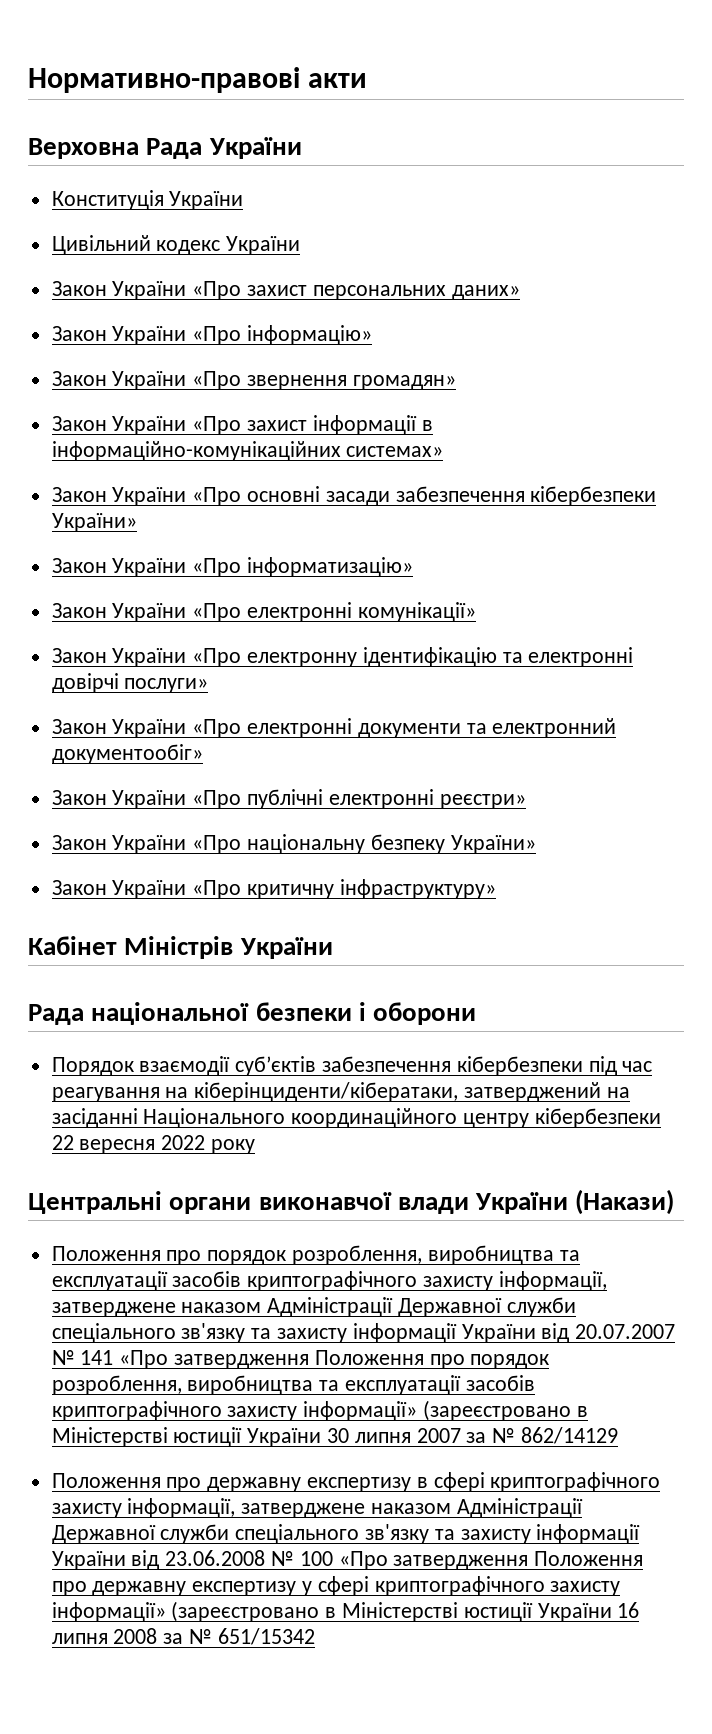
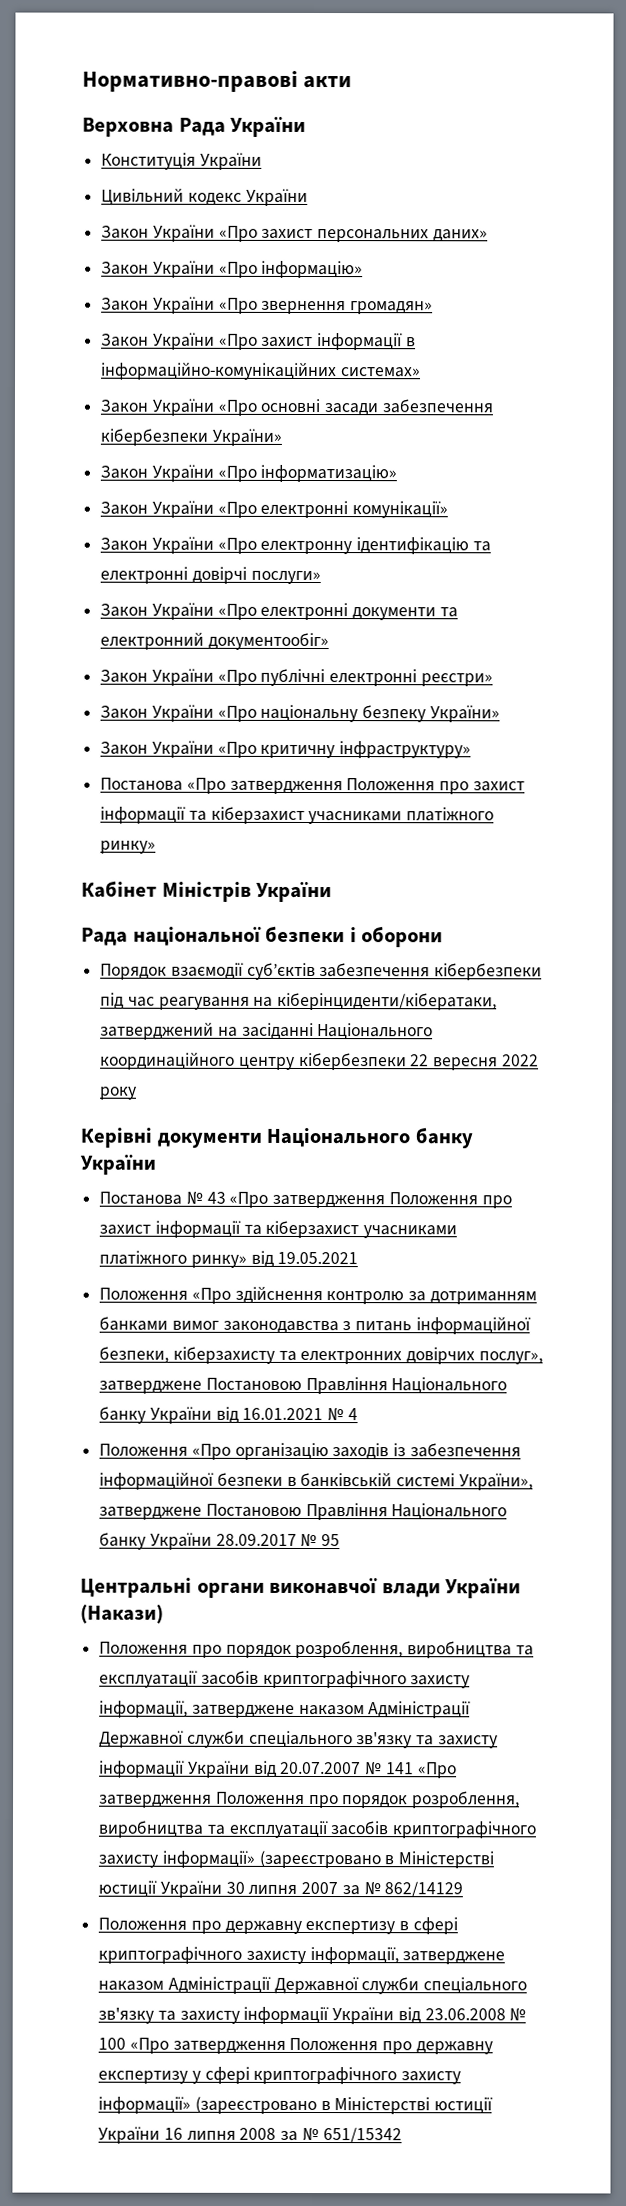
(496, 889) none -> [100,777,525,795] [100,806,495,825] [100,840,157,854] // Постанова «Про затвердження Положення про захист інформації та кіберзахист учасниками платіжного ринку»
(256, 1146) none -> [80,1127,473,1149] [80,1154,156,1175] [99,1191,512,1209] [99,1220,458,1239] [99,1250,359,1268] [99,1286,537,1305] [99,1316,531,1335] [99,1346,543,1365] [99,1376,508,1395] [99,1406,358,1424] [99,1442,521,1461] [99,1472,533,1491] [99,1502,508,1521] [99,1532,341,1550] // Керівні документи Національного банку України // Постанова № 43 «Про затвердження Положення про захист інформації та кіберзахист учасниками платіжного ринку» від 19.05.2021 // Положення «Про здійснення контролю за дотриманням банками вимог законодавства з питань інформаційної безпеки, кіберзахисту та електронних довірчих послуг», затверджене Постановою Правління Національного банку України від 16.01.2021 № 4 // Положення «Про організацію заходів із забезпечення інформаційної безпеки в банківській системі України», затверджене Постановою Правління Національного банку України 28.09.2017 № 95

